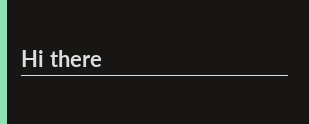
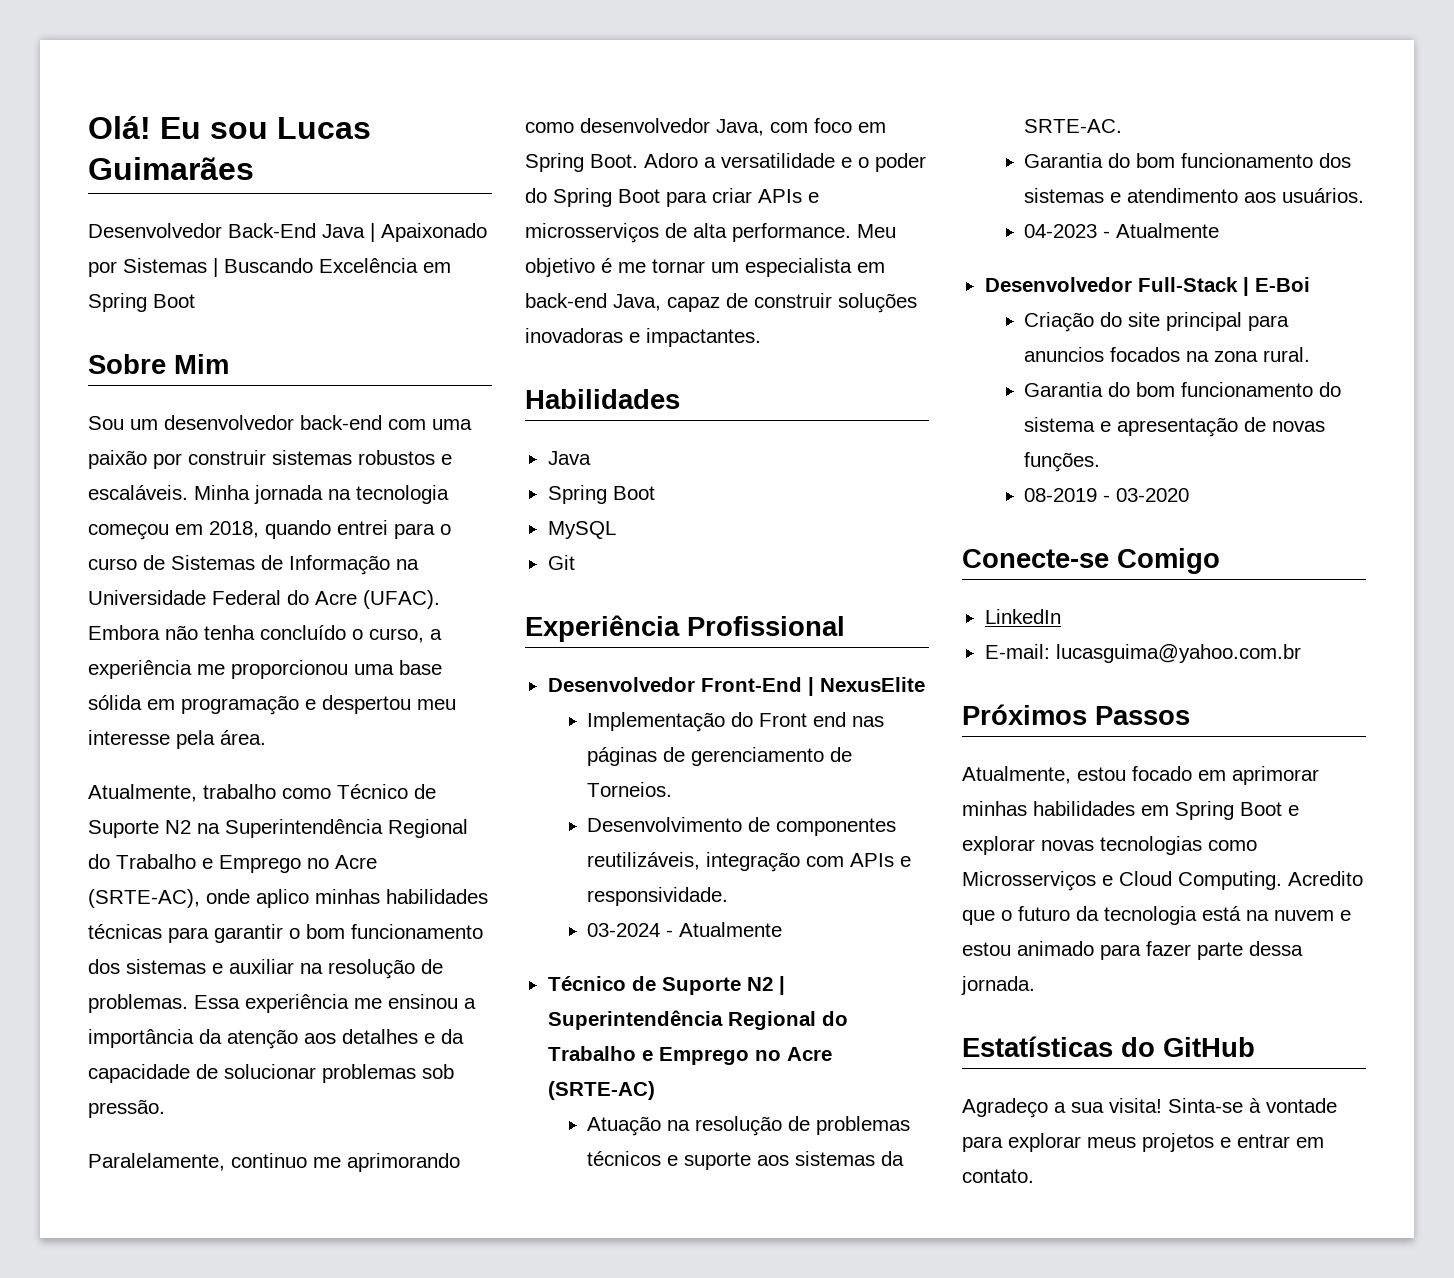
[21,50,102,67] Hi there -> [88,116,371,139] [88,157,254,180] [88,223,487,242] [88,258,451,277] [88,293,195,312] [88,354,229,374] [88,415,472,430] [88,450,452,469] [88,485,449,504] [88,520,451,540] [88,555,419,575] [88,590,440,609] [88,625,442,643] [88,660,442,679] [88,695,456,715] [88,730,266,749] [88,784,436,802] [88,819,468,838] [88,854,377,873] [88,889,488,908] [88,924,483,943] [88,959,443,979] [88,994,476,1013] [88,1029,464,1049] [88,1064,454,1083] [88,1099,165,1118] [88,1153,460,1172] [525,118,886,136] [525,153,926,172] [525,188,819,207] [525,223,896,243] [525,258,885,277] [525,293,917,313] [525,328,761,347] [525,389,680,409] [547,451,591,465] [547,485,655,504] [547,521,616,539] [547,555,575,570] [525,615,845,642] [547,677,925,696] [587,712,885,732] [587,747,853,766] [587,782,673,797] [587,817,897,836] [587,852,912,872] [587,887,729,906] [587,922,783,937] [547,976,785,995] [547,1010,848,1030] [547,1046,832,1065] [547,1081,655,1100] [587,1116,911,1136] [587,1151,905,1170] [1024,119,1123,133] [1024,153,1352,168] [1024,188,1365,203] [1024,223,1220,238] [984,277,1310,296] [1024,312,1290,332] [1024,347,1311,362] [1024,382,1342,397] [1024,417,1326,437] [1024,452,1101,472] [1024,488,1190,502] [962,548,1220,574] [984,609,1061,624] [984,644,1301,663] [962,704,1190,725] [962,766,1319,785] [962,801,1299,820] [962,836,1257,855] [962,871,1363,891] [962,906,1351,925] [962,941,1303,960] [961,976,1035,995] [962,1036,1255,1057] [962,1098,1337,1118] [962,1133,1324,1152] [962,1169,1034,1183] Olá! Eu sou Lucas Guimarães // Desenvolvedor Back-End Java | Apaixonado por Sistemas | Buscando Excelência em Spring Boot // Sobre Mim // Sou um desenvolvedor back-end com uma paixão por construir sistemas robustos e escaláveis. Minha jornada na tecnologia começou em 2018, quando entrei para o curso de Sistemas de Informação na Universidade Federal do Acre (UFAC). Embora não tenha concluído o curso, a experiência me proporcionou uma base sólida em programação e despertou meu interesse pela área. // Atualmente, trabalho como Técnico de Suporte N2 na Superintendência Regional do Trabalho e Emprego no Acre (SRTE-AC), onde aplico minhas habilidades técnicas para garantir o bom funcionamento dos sistemas e auxiliar na resolução de problemas. Essa experiência me ensinou a importância da atenção aos detalhes e da capacidade de solucionar problemas sob pressão. // Paralelamente, continuo me aprimorando como desenvolvedor Java, com foco em Spring Boot. Adoro a versatilidade e o poder do Spring Boot para criar APIs e microsserviços de alta performance. Meu objetivo é me tornar um especialista em back-end Java, capaz de construir soluções inovadoras e impactantes. // Habilidades // Java // Spring Boot // MySQL // Git // Experiência Profissional // Desenvolvedor Front-End | NexusElite // Implementação do Front end nas páginas de gerenciamento de Torneios. // Desenvolvimento de componentes reutilizáveis, integração com APIs e responsividade. // 03-2024 - Atualmente // Técnico de Suporte N2 | Superintendência Regional do Trabalho e Emprego no Acre (SRTE-AC) // Atuação na resolução de problemas técnicos e suporte aos sistemas da SRTE-AC. // Garantia do bom funcionamento dos sistemas e atendimento aos usuários. // 04-2023 - Atualmente // Desenvolvedor Full-Stack | E-Boi // Criação do site principal para anuncios focados na zona rural. // Garantia do bom funcionamento do sistema e apresentação de novas funções. // 08-2019 - 03-2020 // Conecte-se Comigo // LinkedIn // E-mail: lucasguima@yahoo.com.br // Próximos Passos // Atualmente, estou focado em aprimorar minhas habilidades em Spring Boot e explorar novas tecnologias como Microsserviços e Cloud Computing. Acredito que o futuro da tecnologia está na nuvem e estou animado para fazer parte dessa jornada. // Estatísticas do GitHub // Agradeço a sua visita! Sinta-se à vontade para explorar meus projetos e entrar em contato.

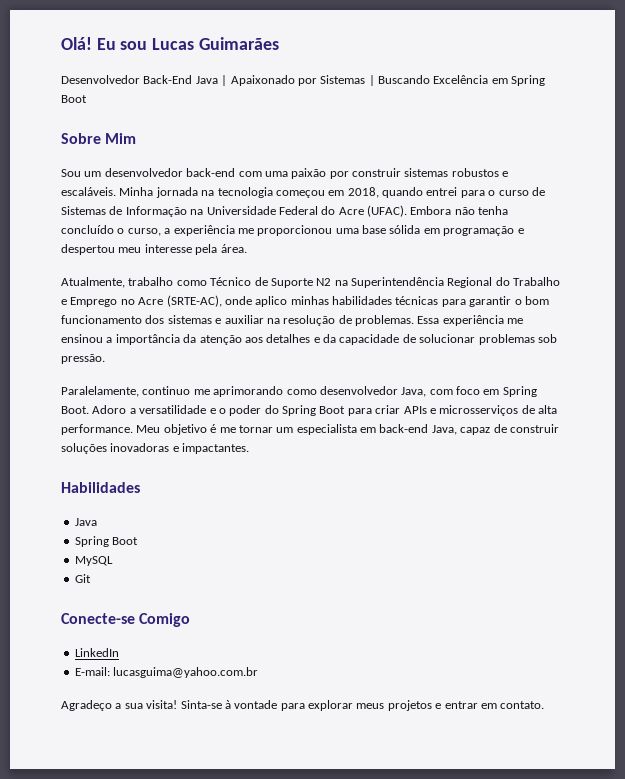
[525,615,845,642] [547,677,925,696] [587,712,885,732] [587,747,853,766] [587,782,673,797] [587,817,897,836] [587,852,912,872] [587,887,729,906] [587,922,783,937] [547,976,785,995] [547,1010,848,1030] [547,1046,832,1065] [547,1081,655,1100] [587,1116,911,1136] [587,1151,905,1170] [1024,119,1123,133] [1024,153,1352,168] [1024,188,1365,203] [1024,223,1220,238] [984,277,1310,296] [1024,312,1290,332] [1024,347,1311,362] [1024,382,1342,397] [1024,417,1326,437] [1024,452,1101,472] [1024,488,1190,502] // Experiência Profissional // Desenvolvedor Front-End | NexusElite // Implementação do Front end nas páginas de gerenciamento de Torneios. // Desenvolvimento de componentes reutilizáveis, integração com APIs e responsividade. // 03-2024 - Atualmente // Técnico de Suporte N2 | Superintendência Regional do Trabalho e Emprego no Acre (SRTE-AC) // Atuação na resolução de problemas técnicos e suporte aos sistemas da SRTE-AC. // Garantia do bom funcionamento dos sistemas e atendimento aos usuários. // 04-2023 - Atualmente // Desenvolvedor Full-Stack | E-Boi // Criação do site principal para anuncios focados na zona rural. // Garantia do bom funcionamento do sistema e apresentação de novas funções. // 08-2019 - 03-2020 -> (91, 578) none
[962,704,1190,725] [962,766,1319,785] [962,801,1299,820] [962,836,1257,855] [962,871,1363,891] [962,906,1351,925] [962,941,1303,960] [961,976,1035,995] [962,1036,1255,1057] // Próximos Passos // Atualmente, estou focado em aprimorar minhas habilidades em Spring Boot e explorar novas tecnologias como Microsserviços e Cloud Computing. Acredito que o futuro da tecnologia está na nuvem e estou animado para fazer parte dessa jornada. // Estatísticas do GitHub -> (259, 672) none

